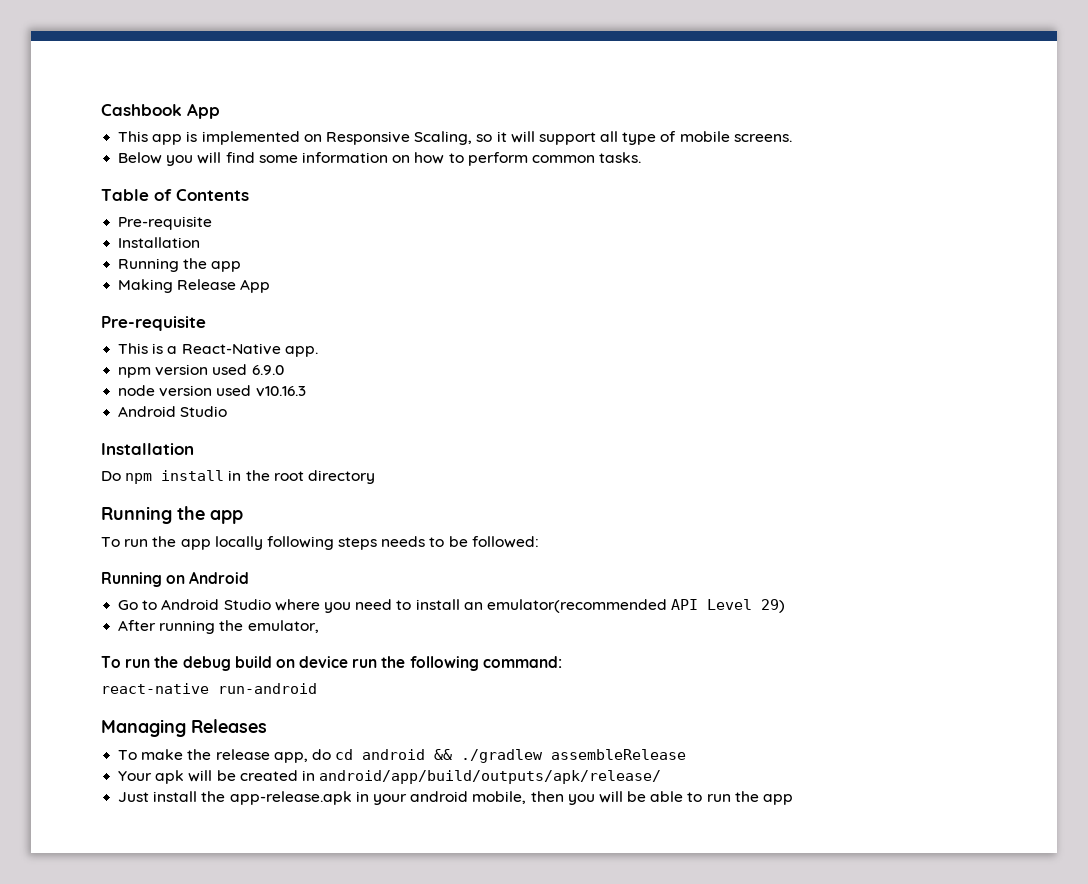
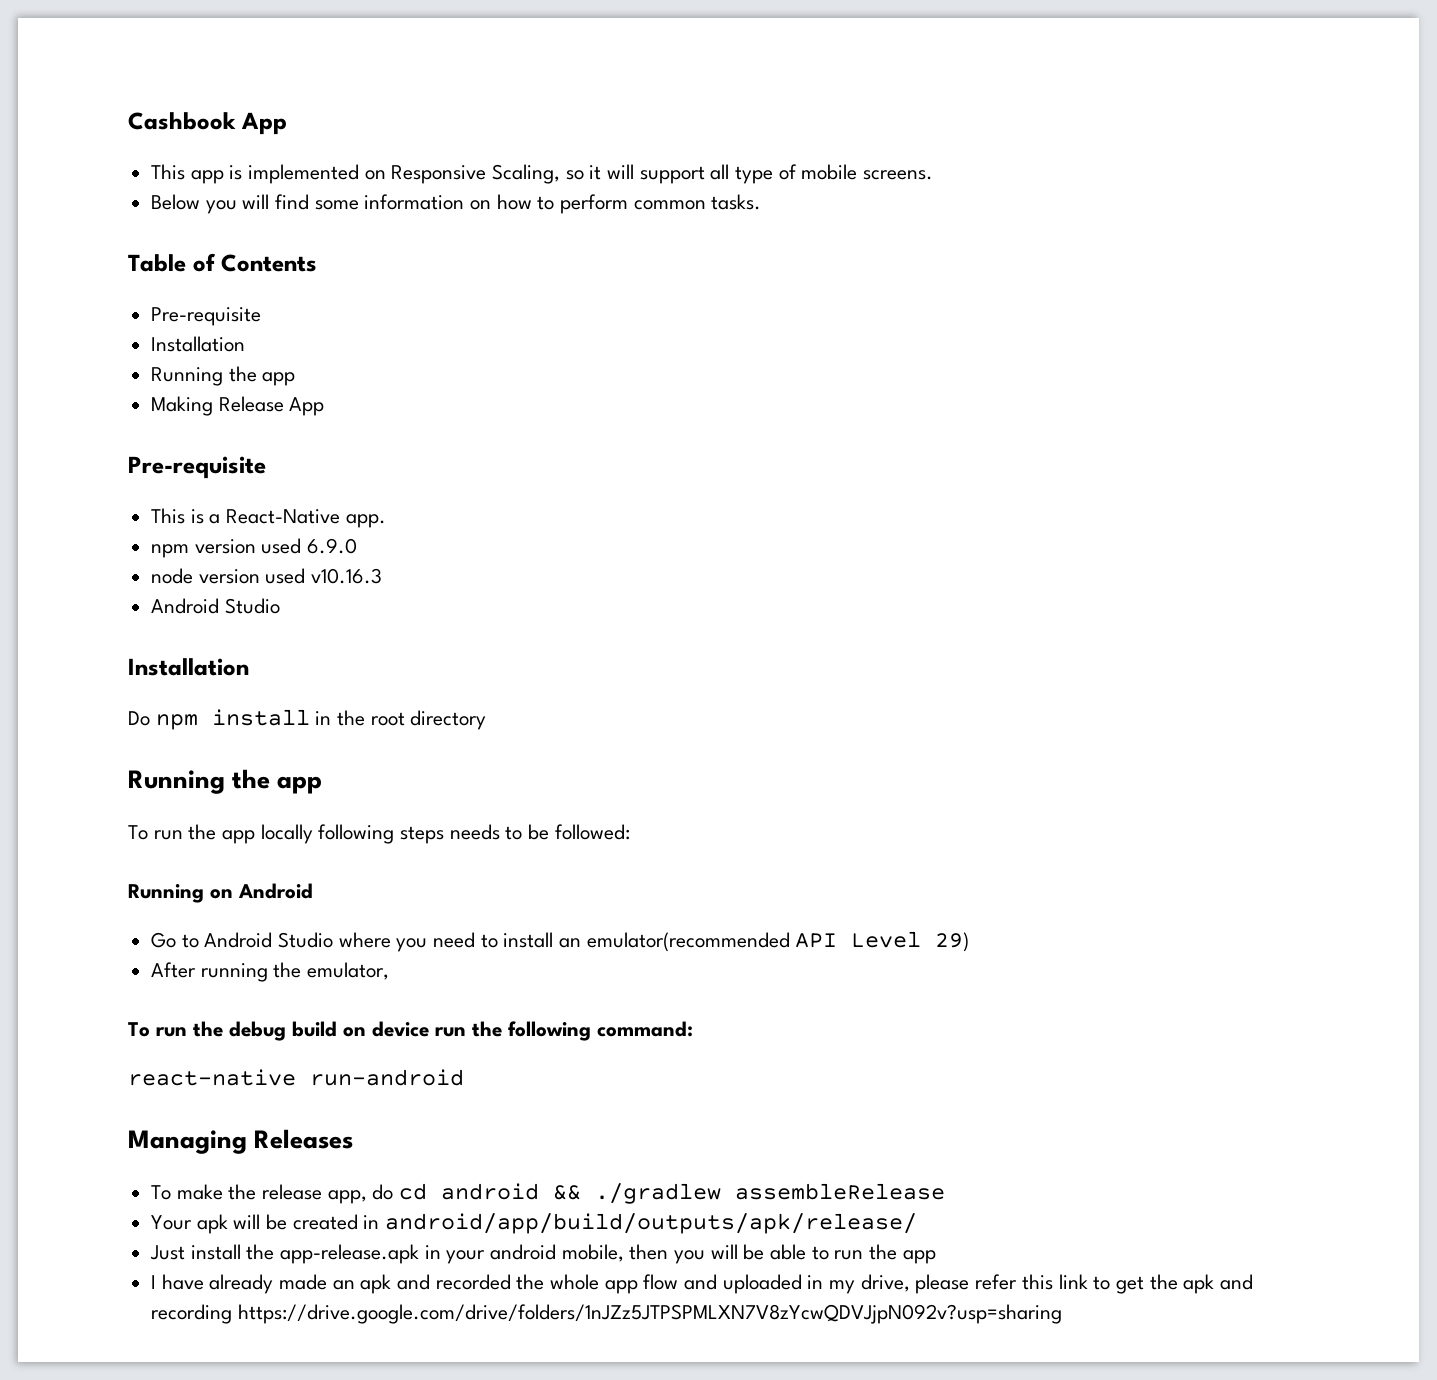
(794, 799) none -> [151,1274,1253,1294] [151,1304,1062,1324] // I have already made an apk and recorded the whole app flow and uploaded in my drive, please refer this link to get the apk and recording https://drive.google.com/drive/folders/1nJZz5JTPSPMLXN7V8zYcwQDVJjpN092v?usp=sharing

